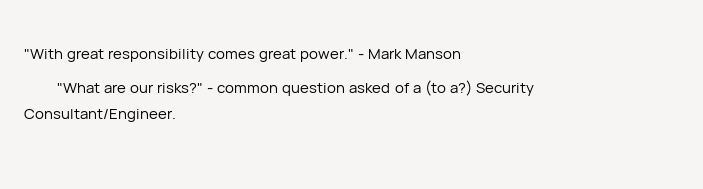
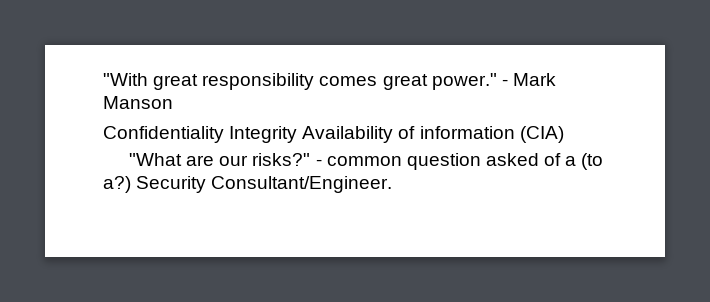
(462, 54) none -> [103,126,564,143] // Confidentiality Integrity Availability of information (CIA)

